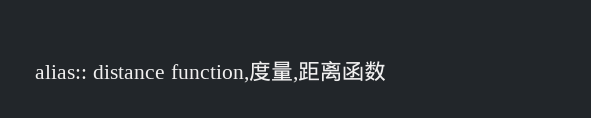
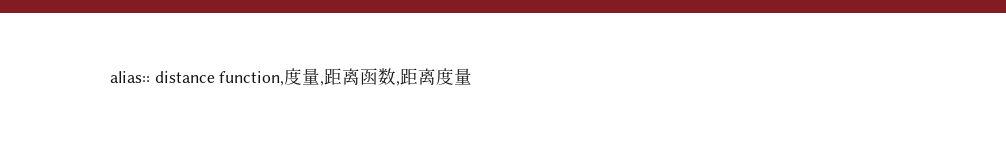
(386, 71) none -> [396,68,473,86] ,距离度量

